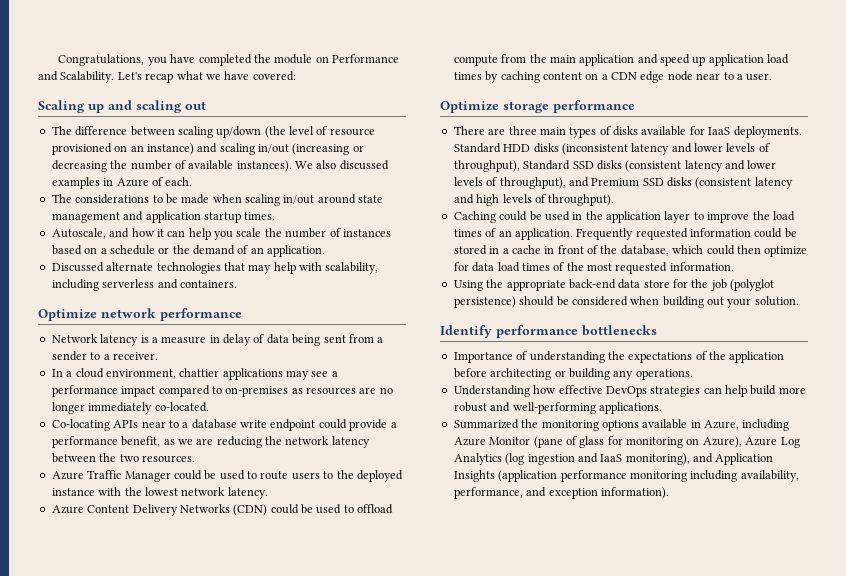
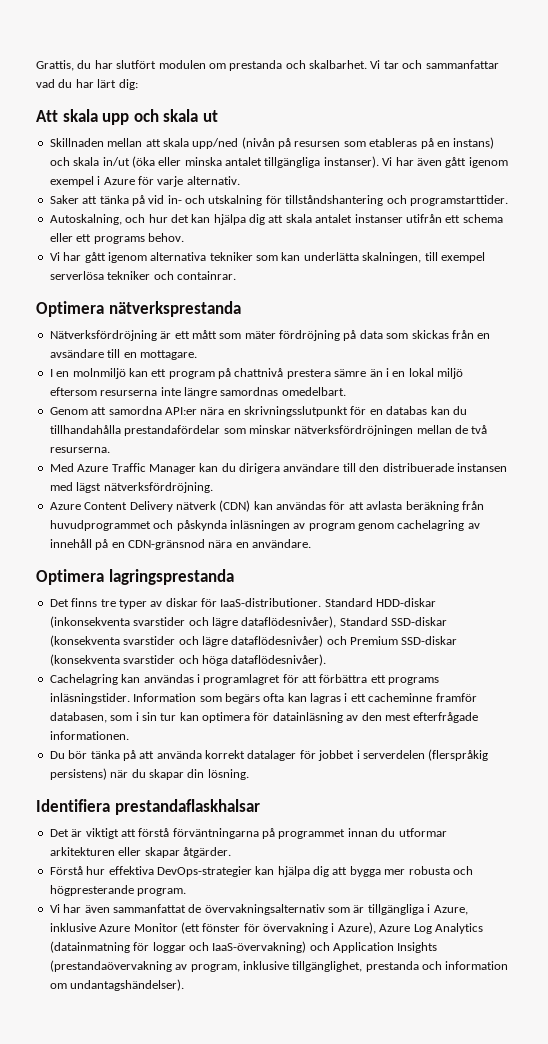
[58,54,400,66] [38,71,296,83] [38,100,206,113] [51,126,375,138] [51,143,364,155] [51,160,389,172] [51,177,193,189] [51,194,384,206] [51,211,276,223] [51,228,391,240] [51,245,326,257] [51,262,379,274] [51,279,237,291] [38,308,242,321] [51,334,384,346] [51,351,158,361] [51,368,338,380] [51,385,393,397] [51,402,209,414] [51,419,397,431] [51,436,370,448] [51,453,195,463] [51,470,403,482] [51,487,268,499] [51,504,394,516] [453,54,790,66] [453,71,773,83] [440,100,635,113] [453,126,802,138] [453,143,770,155] [453,160,777,172] [453,177,793,189] [453,194,615,206] [453,211,795,223] [453,228,797,240] [453,245,808,257] [453,262,734,274] [453,279,775,291] [453,296,799,308] [440,325,657,338] [453,351,785,363] [453,368,693,380] [453,385,806,397] [453,402,662,414] [453,419,790,431] [453,436,800,448] [453,453,774,465] [453,470,799,482] [453,487,669,499] Congratulations, you have completed the module on Performance and Scalability. Let's recap what we have covered: // Scaling up and scaling out // The difference between scaling up/down (the level of resource provisioned on an instance) and scaling in/out (increasing or decreasing the number of available instances). We also discussed examples in Azure of each. // The considerations to be made when scaling in/out around state management and application startup times. // Autoscale, and how it can help you scale the number of instances based on a schedule or the demand of an application. // Discussed alternate technologies that may help with scalability, including serverless and containers. // Optimize network performance // Network latency is a measure in delay of data being sent from a sender to a receiver. // In a cloud environment, chattier applications may see a performance impact compared to on-premises as resources are no longer immediately co-located. // Co-locating APIs near to a database write endpoint could provide a performance benefit, as we are reducing the network latency between the two resources. // Azure Traffic Manager could be used to route users to the deployed instance with the lowest network latency. // Azure Content Delivery Networks (CDN) could be used to offload compute from the main application and speed up application load times by caching content on a CDN edge node near to a user. // Optimize storage performance // There are three main types of disks available for IaaS deployments. Standard HDD disks (inconsistent latency and lower levels of throughput), Standard SSD disks (consistent latency and lower levels of throughput), and Premium SSD disks (consistent latency and high levels of throughput). // Caching could be used in the application layer to improve the load times of an application. Frequently requested information could be stored in a cache in front of the database, which could then optimize for data load times of the most requested information. // Using the appropriate back-end data store for the job (polyglot persistence) should be considered when building out your solution. // Identify performance bottlenecks // Importance of understanding the expectations of the application before architecting or building any operations. // Understanding how effective DevOps strategies can help build more robust and well-performing applications. // Summarized the monitoring options available in Azure, including Azure Monitor (pane of glass for monitoring on Azure), Azure Log Analytics (log ingestion and IaaS monitoring), and Application Insights (application performance monitoring including availability, performance, and exception information). -> [36,60,499,71] [36,79,138,90] [36,109,218,125] [49,137,495,149] [49,156,508,168] [49,176,240,187] [49,195,508,206] [49,214,503,225] [49,233,184,244] [49,252,485,263] [49,271,236,280] [36,301,241,317] [49,330,491,341] [49,349,197,360] [49,368,463,379] [49,387,346,398] [49,406,467,417] [49,425,488,436] [49,447,110,453] [49,463,507,474] [49,482,213,493] [49,500,484,512] [49,520,480,531] [49,539,311,550] [36,569,234,585] [49,598,437,609] [49,616,447,628] [49,635,458,647] [49,654,327,666] [49,674,440,685] [49,693,477,704] [49,712,479,723] [49,731,129,740] [49,749,489,761] [49,768,249,780] [36,799,260,815] [49,828,447,839] [49,847,231,858] [49,866,473,877] [49,885,187,896] [49,904,468,915] [49,922,483,934] [49,941,438,953] [49,960,509,972] [49,979,185,991] Grattis, du har slutfört modulen om prestanda och skalbarhet. Vi tar och sammanfattar vad du har lärt dig: // Att skala upp och skala ut // Skillnaden mellan att skala upp/ned (nivån på resursen som etableras på en instans) och skala in/ut (öka eller minska antalet tillgängliga instanser). Vi har även gått igenom exempel i Azure för varje alternativ. // Saker att tänka på vid in- och utskalning för tillståndshantering och programstarttider. // Autoskalning, och hur det kan hjälpa dig att skala antalet instanser utifrån ett schema eller ett programs behov. // Vi har gått igenom alternativa tekniker som kan underlätta skalningen, till exempel serverlösa tekniker och containrar. // Optimera nätverksprestanda // Nätverksfördröjning är ett mått som mäter fördröjning på data som skickas från en avsändare till en mottagare. // I en molnmiljö kan ett program på chattnivå prestera sämre än i en lokal miljö eftersom resurserna inte längre samordnas omedelbart. // Genom att samordna API:er nära en skrivningsslutpunkt för en databas kan du tillhandahålla prestandafördelar som minskar nätverksfördröjningen mellan de två resurserna. // Med Azure Traffic Manager kan du dirigera användare till den distribuerade instansen med lägst nätverksfördröjning. // Azure Content Delivery nätverk (CDN) kan användas för att avlasta beräkning från huvudprogrammet och påskynda inläsningen av program genom cachelagring av innehåll på en CDN-gränsnod nära en användare. // Optimera lagringsprestanda // Det finns tre typer av diskar för IaaS-distributioner. Standard HDD-diskar (inkonsekventa svarstider och lägre dataflödesnivåer), Standard SSD-diskar (konsekventa svarstider och lägre dataflödesnivåer) och Premium SSD-diskar (konsekventa svarstider och höga dataflödesnivåer). // Cachelagring kan användas i programlagret för att förbättra ett programs inläsningstider. Information som begärs ofta kan lagras i ett cacheminne framför databasen, som i sin tur kan optimera för datainläsning av den mest efterfrågade informationen. // Du bör tänka på att använda korrekt datalager för jobbet i serverdelen (flerspråkig persistens) när du skapar din lösning. // Identifiera prestandaflaskhalsar // Det är viktigt att förstå förväntningarna på programmet innan du utformar arkitekturen eller skapar åtgärder. // Förstå hur effektiva DevOps-strategier kan hjälpa dig att bygga mer robusta och högpresterande program. // Vi har även sammanfattat de övervakningsalternativ som är tillgängliga i Azure, inklusive Azure Monitor (ett fönster för övervakning i Azure), Azure Log Analytics (datainmatning för loggar och IaaS-övervakning) och Application Insights (prestandaövervakning av program, inklusive tillgänglighet, prestanda och information om undantagshändelser).

